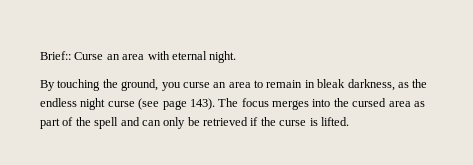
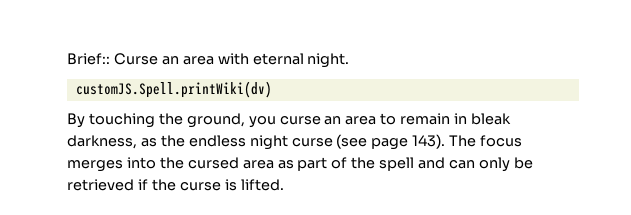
(237, 57) none -> [75,81,272,98] // customJS.Spell.printWiki(dv)

